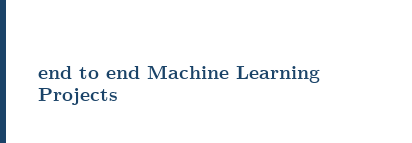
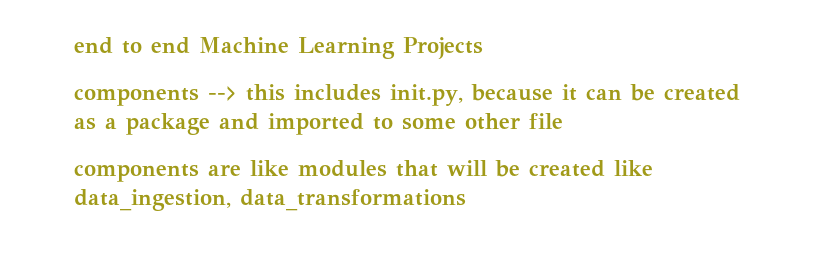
(118, 96) none -> [74,84,740,106] [74,113,563,135] [74,160,653,182] [74,189,466,211] // components --> this includes init.py, because it can be created as a package and imported to some other file // components are like modules that will be created like data_ingestion, data_transformations

